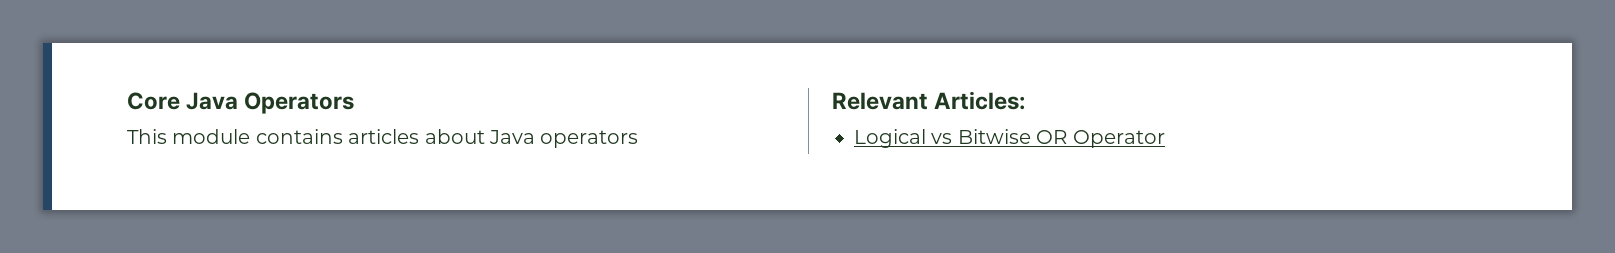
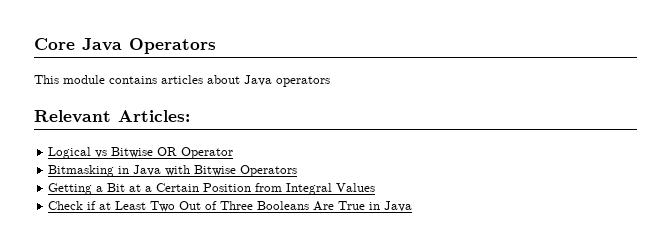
(1165, 139) none -> [48,165,298,177] [48,183,376,195] [48,201,413,212] // Bitmasking in Java with Bitwise Operators // Getting a Bit at a Certain Position from Integral Values // Check if at Least Two Out of Three Booleans Are True in Java

